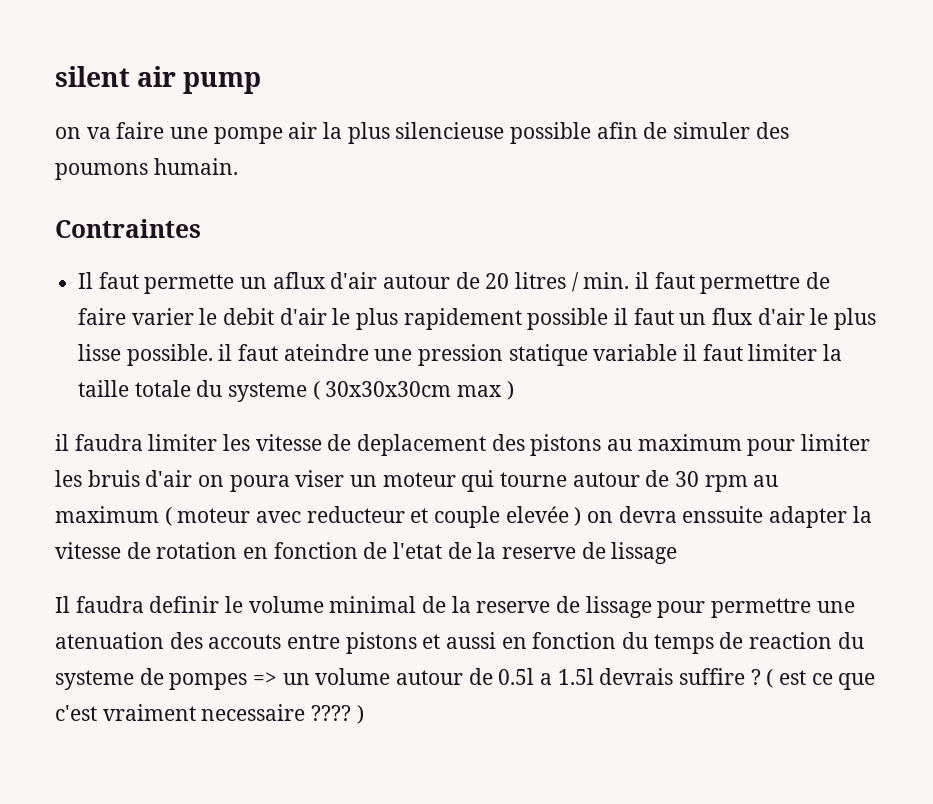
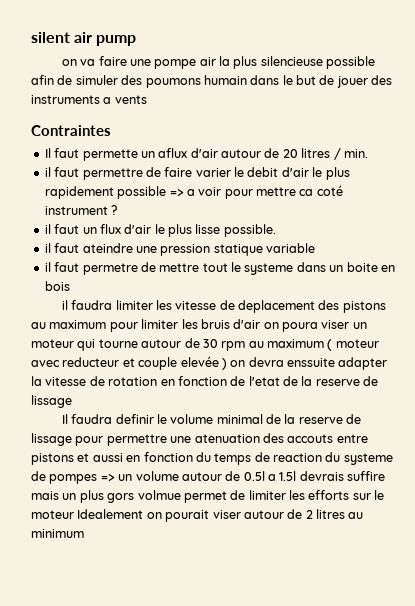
[153,158,238,175] humain. -> [203,75,393,88] [31,95,147,104] humain dans le but de jouer des instruments a vents
(630, 280) none -> (368, 153) //
(609, 319) none -> [169,185,343,199] [44,205,118,215] => a voir pour mettre ca coté instrument ? //
(213, 355) none -> (276, 230) //
[683,344,843,361] [78,380,514,402] il faut limiter la taille totale du systeme ( 30x30x30cm max ) -> [44,262,395,275] [44,281,70,291] // il faut permetre de mettre tout le systeme dans un boite en bois
[750,669,876,690] [55,704,364,724] ? ( est ce que c'est vraiment necessaire ???? ) -> [31,490,385,503] [31,509,364,522] [31,529,84,538] mais un plus gors volmue permet de limiter les efforts sur le moteur Idealement on pourait viser autour de 2 litres au minimum

